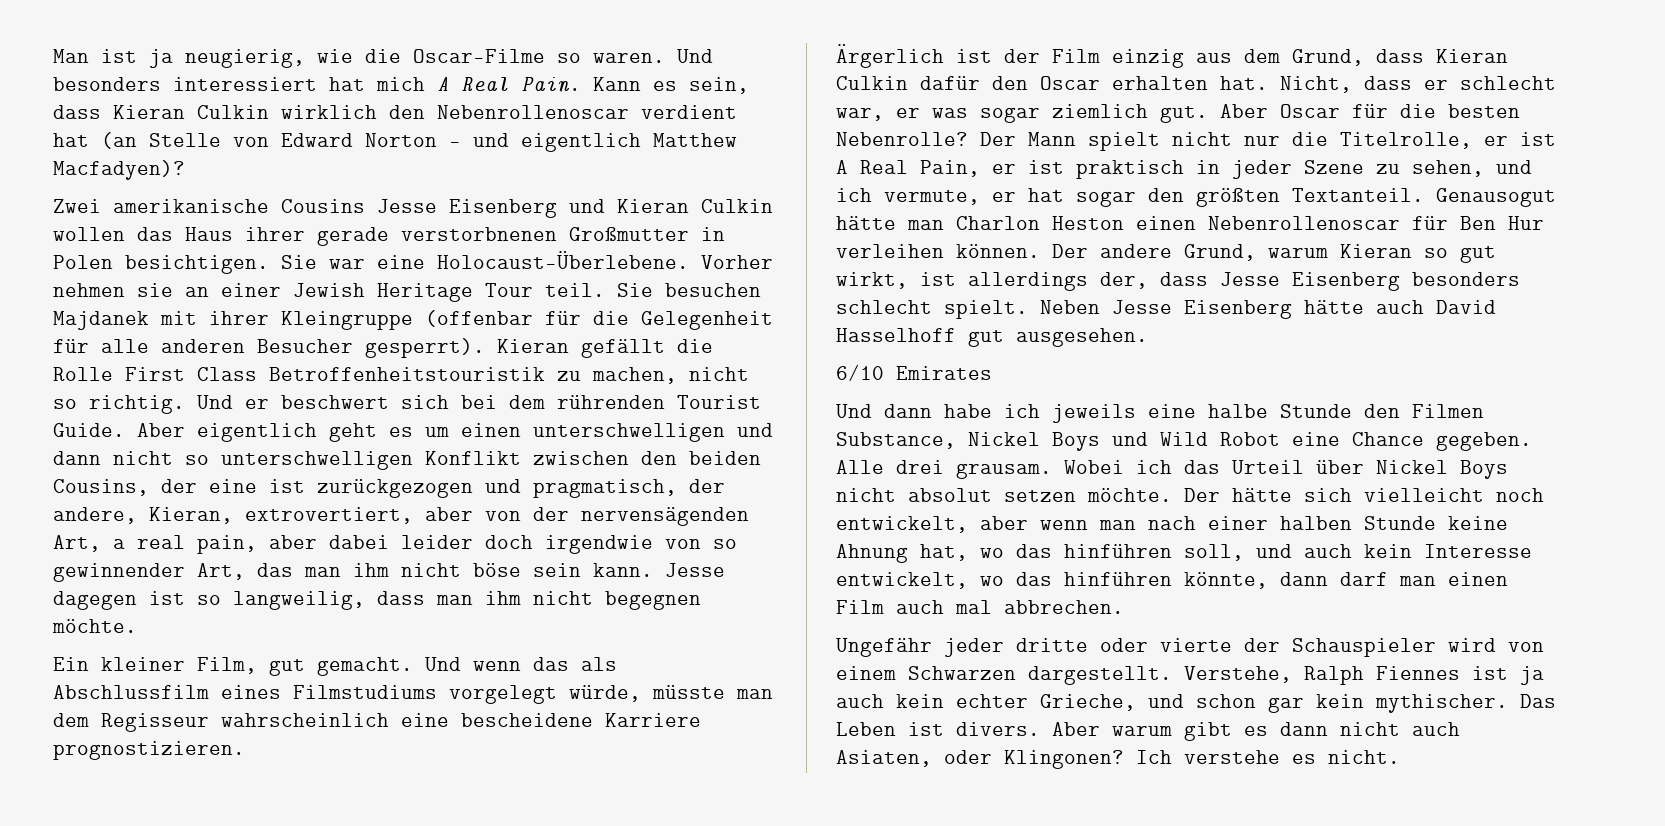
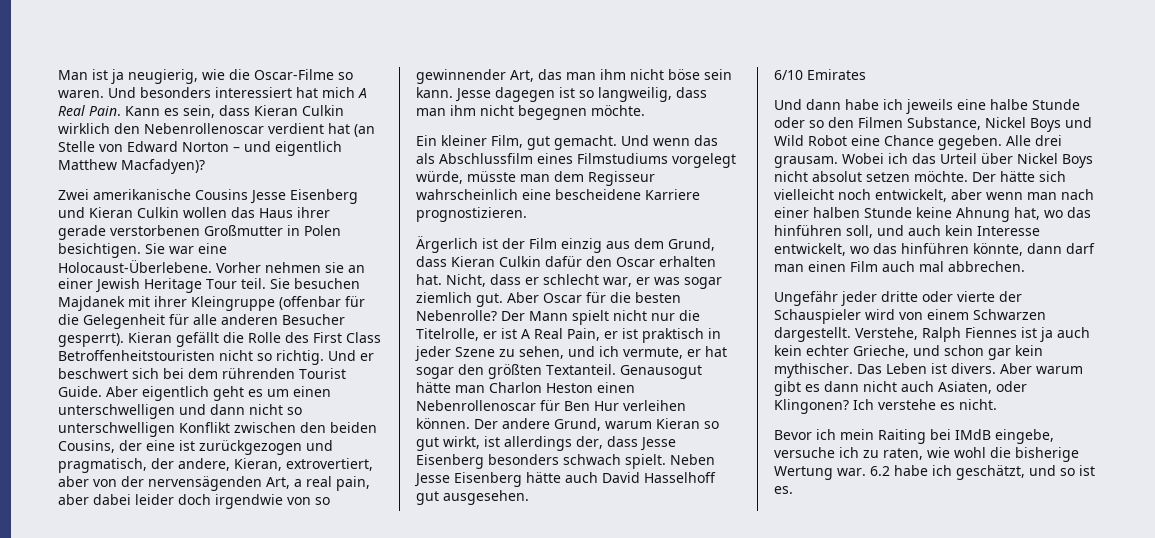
[401,227,557,241] verstorbnenen -> [110,225,200,236] verstorbenen
(113, 374) none -> [285,332,309,343] des
[269,367,677,384] Betroffenheitstouristik zu machen, -> [58,350,215,361] Betroffenheitstouristen
[836,300,932,314] schlecht -> [563,454,621,465] schwach
(1352, 411) none -> [774,117,824,128] oder so
(1400, 757) none -> [774,429,1054,444] [774,447,1079,462] [774,465,1095,480] [774,486,793,494] // Bevor ich mein Raiting bei IMdB eingebe, versuche ich zu raten, wie wohl die bisherige Wertung war. 6.2 habe ich geschätzt, und so ist es.

